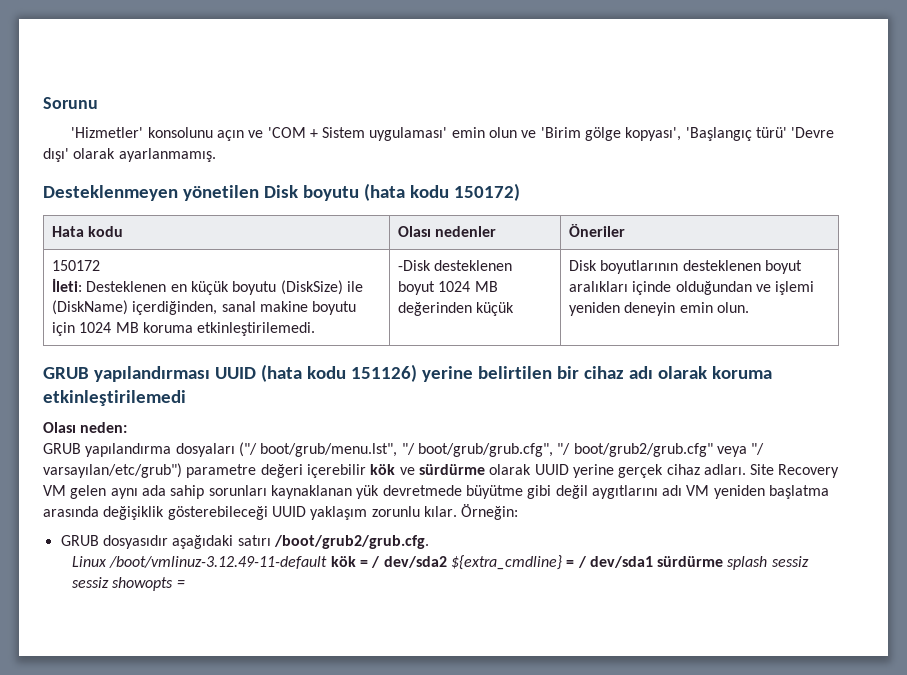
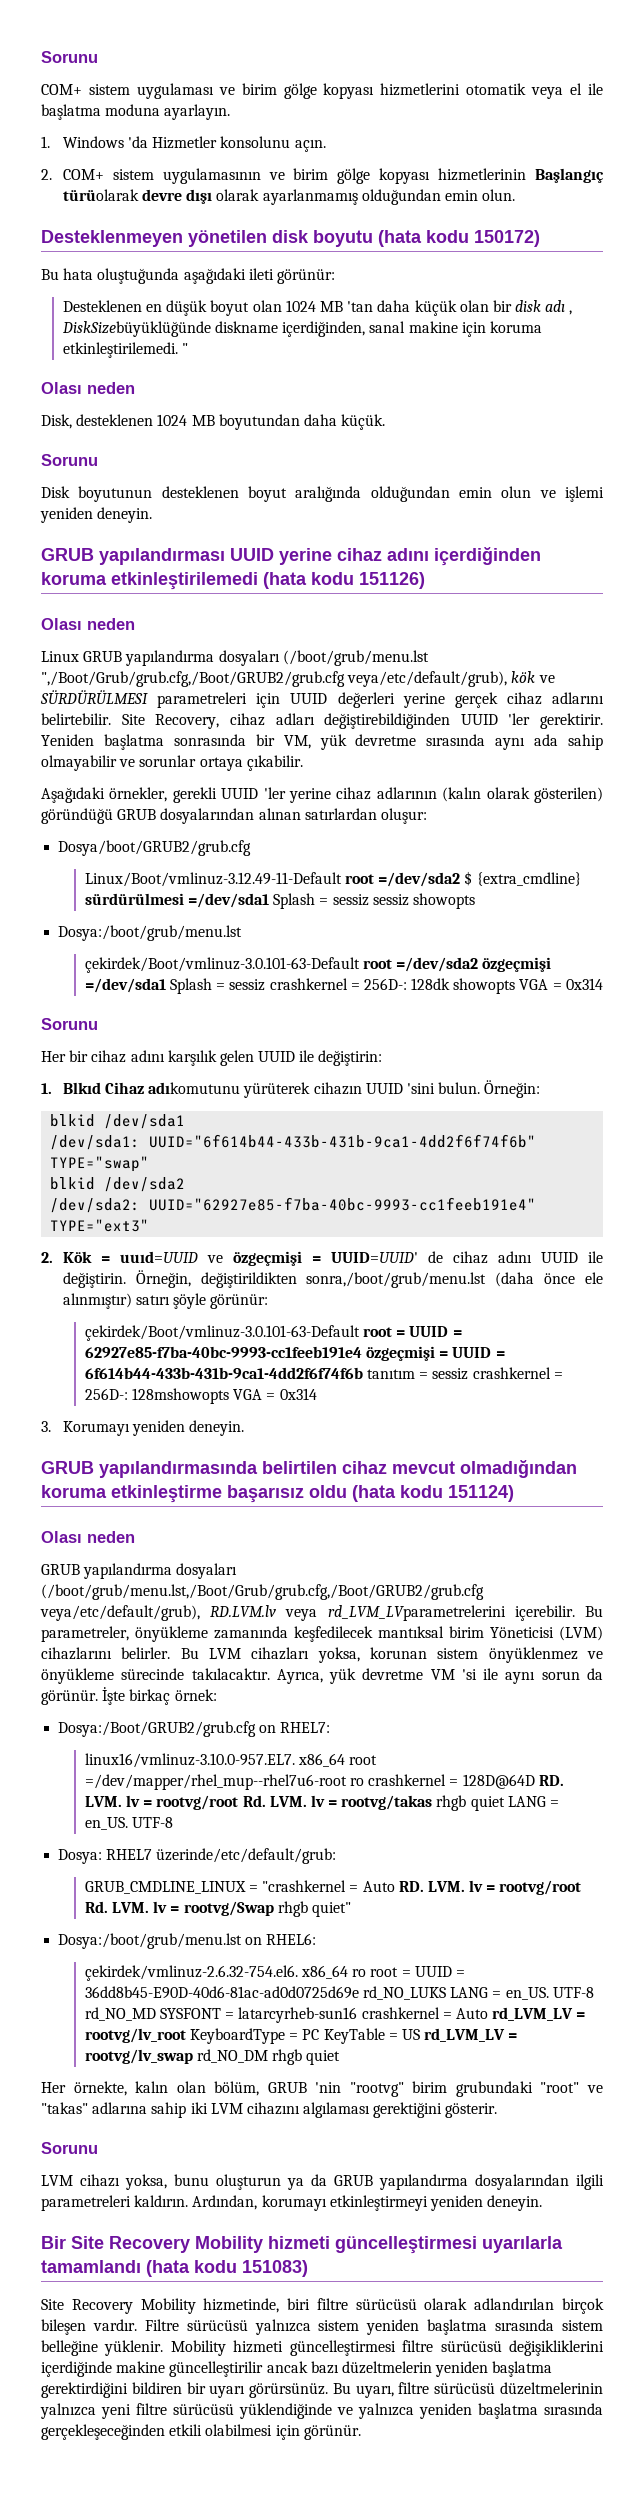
[43,97,98,109] [71,127,835,141] [43,148,216,162] Sorunu // 'Hizmetler' konsolunu açın ve 'COM + Sistem uygulaması' emin olun ve 'Birim gölge kopyası', 'Başlangıç türü' 'Devre dışı' olarak ayarlanmamış. -> [41,51,98,63] [41,83,603,99] [41,104,231,120] [41,136,326,152] [41,168,604,184] [62,189,516,205] Sorunu // COM+ sistem uygulaması ve birim gölge kopyası hizmetlerini otomatik veya el ile başlatma moduna ayarlayın. // 1. Windows 'da Hizmetler konsolunu açın. // 2. COM+ sistem uygulamasının ve birim gölge kopyası hizmetlerinin Başlangıç türüolarak devre dışı olarak ayarlanmamış olduğundan emin olun.
[263,185,298,198] Disk -> [272,230,309,243] disk
[52,226,124,237] [398,226,497,237] [569,224,626,237] [52,260,101,271] [52,278,363,295] [52,300,357,315] [52,322,316,336] [398,260,513,271] [398,281,498,295] [398,302,515,316] [569,260,802,274] [569,281,815,295] [569,302,749,316] [43,364,772,382] [43,390,186,406] [43,422,128,433] [43,442,765,457] [43,463,840,478] [43,485,830,499] [43,504,519,520] [60,535,429,549] [71,555,809,570] [71,577,185,591] // Hata kodu | Olası nedenler | Öneriler // 150172 // İleti: Desteklenen en küçük boyutu (DiskSize) ile (DiskName) içerdiğinden, sanal makine boyutu için 1024 MB koruma etkinleştirilemedi. | -Disk desteklenen boyut 1024 MB değerinden küçük | Disk boyutlarının desteklenen boyut aralıkları içinde olduğundan ve işlemi yeniden deneyin emin olun. // GRUB yapılandırması UUID (hata kodu 151126) yerine belirtilen bir cihaz adı olarak koruma etkinleştirilemedi // Olası neden: // GRUB yapılandırma dosyaları ("/ boot/grub/menu.lst", "/ boot/grub/grub.cfg", "/ boot/grub2/grub.cfg" veya "/ varsayılan/etc/grub") parametre değeri içerebilir kök ve sürdürme olarak UUID yerine gerçek cihaz adları. Site Recovery VM gelen aynı ada sahip sorunları kaynaklanan yük devretmede büyütme gibi değil aygıtlarını adı VM yeniden başlatma arasında değişiklik gösterebileceği UUID yaklaşım zorunlu kılar. Örneğin: // GRUB dosyasıdır aşağıdaki satırı /boot/grub2/grub.cfg. // Linux /boot/vmlinuz-3.12.49-11-default kök = / dev/sda2 ${extra_cmdline} = / dev/sda1 sürdürme splash sessiz sessiz showopts = -> [41,268,335,284] [62,300,573,316] [61,321,542,337] [62,342,189,358] [41,382,135,394] [41,414,386,430] [41,454,98,466] [41,486,604,502] [40,507,153,523] [41,547,541,566] [41,572,425,590] [41,618,135,630] [41,650,429,666] [41,671,555,687] [40,690,604,708] [41,713,603,729] [41,734,603,750] [41,755,303,771] [41,787,603,803] [41,808,427,824] [58,840,252,856] [84,871,581,887] [84,893,475,909] [58,925,243,941] [84,957,552,973] [84,978,603,994] [41,1018,98,1030] [41,1050,383,1066] [41,1080,541,1098] [50,1114,186,1129] [50,1134,537,1150] [50,1156,150,1172] [50,1177,186,1192] [50,1197,537,1213] [50,1219,150,1232] [41,1251,603,1266] [62,1270,603,1288] [62,1293,269,1309] [84,1325,462,1341] [84,1346,505,1361] [84,1367,563,1380] [84,1388,317,1404] [41,1420,245,1436] [41,1460,577,1478] [41,1485,514,1503] [41,1531,135,1543] [41,1563,238,1579] [41,1584,484,1600] [40,1605,603,1621] [41,1626,603,1642] [41,1647,603,1663] [41,1668,603,1684] [41,1687,217,1705] [58,1721,331,1737] [84,1753,378,1768] [84,1774,564,1790] [84,1795,559,1811] [84,1817,173,1830] [58,1848,337,1864] [84,1880,582,1895] [84,1901,351,1917] [58,1933,317,1949] [84,1965,465,1981] [84,1986,594,2000] [84,2007,586,2023] [84,2028,518,2044] [84,2049,341,2065] [41,2081,603,2097] [41,2102,498,2118] [41,2142,98,2154] [41,2174,604,2190] [41,2195,543,2211] [41,2236,563,2254] [41,2260,308,2277] [41,2298,604,2314] [41,2319,604,2335] [41,2340,604,2356] [41,2361,553,2377] [41,2382,603,2398] [40,2403,603,2419] [41,2424,361,2440] // Bu hata oluştuğunda aşağıdaki ileti görünür: // Desteklenen en düşük boyut olan 1024 MB 'tan daha küçük olan bir disk adı , DiskSizebüyüklüğünde diskname içerdiğinden, sanal makine için koruma etkinleştirilemedi. " // Olası neden // Disk, desteklenen 1024 MB boyutundan daha küçük. // Sorunu // Disk boyutunun desteklenen boyut aralığında olduğundan emin olun ve işlemi yeniden deneyin. // GRUB yapılandırması UUID yerine cihaz adını içerdiğinden koruma etkinleştirilemedi (hata kodu 151126) // Olası neden // Linux GRUB yapılandırma dosyaları (/boot/grub/menu.lst ",/Boot/Grub/grub.cfg,/Boot/GRUB2/grub.cfg veya/etc/default/grub), kök ve SÜRDÜRÜLMESI parametreleri için UUID değerleri yerine gerçek cihaz adlarını belirtebilir. Site Recovery, cihaz adları değiştirebildiğinden UUID 'ler gerektirir. Yeniden başlatma sonrasında bir VM, yük devretme sırasında aynı ada sahip olmayabilir ve sorunlar ortaya çıkabilir. // Aşağıdaki örnekler, gerekli UUID 'ler yerine cihaz adlarının (kalın olarak gösterilen) göründüğü GRUB dosyalarından alınan satırlardan oluşur: // Dosya/boot/GRUB2/grub.cfg // Linux/Boot/vmlinuz-3.12.49-11-Default root =/dev/sda2 $ {extra_cmdline} sürdürülmesi =/dev/sda1 Splash = sessiz sessiz showopts // Dosya:/boot/grub/menu.lst // çekirdek/Boot/vmlinuz-3.0.101-63-Default root =/dev/sda2 özgeçmişi =/dev/sda1 Splash = sessiz crashkernel = 256D-: 128dk showopts VGA = 0x314 // Sorunu // Her bir cihaz adını karşılık gelen UUID ile değiştirin: // 1. Blkıd Cihaz adıkomutunu yürüterek cihazın UUID 'sini bulun. Örneğin: // blkid /dev/sda1 // /dev/sda1: UUID="6f614b44-433b-431b-9ca1-4dd2f6f74f6b" TYPE="swap" // blkid /dev/sda2 // /dev/sda2: UUID="62927e85-f7ba-40bc-9993-cc1feeb191e4" TYPE="ext3" // 2. Kök = uuıd=UUID ve özgeçmişi = UUID=UUID' de cihaz adını UUID ile değiştirin. Örneğin, değiştirildikten sonra,/boot/grub/menu.lst (daha önce ele alınmıştır) satırı şöyle görünür: // çekirdek/Boot/vmlinuz-3.0.101-63-Default root = UUID = 62927e85-f7ba-40bc-9993-cc1feeb191e4 özgeçmişi = UUID = 6f614b44-433b-431b-9ca1-4dd2f6f74f6b tanıtım = sessiz crashkernel = 256D-: 128mshowopts VGA = 0x314 // 3. Korumayı yeniden deneyin. // GRUB yapılandırmasında belirtilen cihaz mevcut olmadığından koruma etkinleştirme başarısız oldu (hata kodu 151124) // Olası neden // GRUB yapılandırma dosyaları (/boot/grub/menu.lst,/Boot/Grub/grub.cfg,/Boot/GRUB2/grub.cfg veya/etc/default/grub), RD.LVM.lv veya rd_LVM_LVparametrelerini içerebilir. Bu parametreler, önyükleme zamanında keşfedilecek mantıksal birim Yöneticisi (LVM) cihazlarını belirler. Bu LVM cihazları yoksa, korunan sistem önyüklenmez ve önyükleme sürecinde takılacaktır. Ayrıca, yük devretme VM 'si ile aynı sorun da görünür. İşte birkaç örnek: // Dosya:/Boot/GRUB2/grub.cfg on RHEL7: // linux16/vmlinuz-3.10.0-957.EL7. x86_64 root =/dev/mapper/rhel_mup--rhel7u6-root ro crashkernel = 128D@64D RD. LVM. lv = rootvg/root Rd. LVM. lv = rootvg/takas rhgb quiet LANG = en_US. UTF-8 // Dosya: RHEL7 üzerinde/etc/default/grub: // GRUB_CMDLINE_LINUX = "crashkernel = Auto RD. LVM. lv = rootvg/root Rd. LVM. lv = rootvg/Swap rhgb quiet" // Dosya:/boot/grub/menu.lst on RHEL6: // çekirdek/vmlinuz-2.6.32-754.el6. x86_64 ro root = UUID = 36dd8b45-E90D-40d6-81ac-ad0d0725d69e rd_NO_LUKS LANG = en_US. UTF-8 rd_NO_MD SYSFONT = latarcyrheb-sun16 crashkernel = Auto rd_LVM_LV = rootvg/lv_root KeyboardType = PC KeyTable = US rd_LVM_LV = rootvg/lv_swap rd_NO_DM rhgb quiet // Her örnekte, kalın olan bölüm, GRUB 'nin "rootvg" birim grubundaki "root" ve "takas" adlarına sahip iki LVM cihazını algılaması gerektiğini gösterir. // Sorunu // LVM cihazı yoksa, bunu oluşturun ya da GRUB yapılandırma dosyalarından ilgili parametreleri kaldırın. Ardından, korumayı etkinleştirmeyi yeniden deneyin. // Bir Site Recovery Mobility hizmeti güncelleştirmesi uyarılarla tamamlandı (hata kodu 151083) // Site Recovery Mobility hizmetinde, biri filtre sürücüsü olarak adlandırılan birçok bileşen vardır. Filtre sürücüsü yalnızca sistem yeniden başlatma sırasında sistem belleğine yüklenir. Mobility hizmeti güncelleştirmesi filtre sürücüsü değişikliklerini içerdiğinde makine güncelleştirilir ancak bazı düzeltmelerin yeniden başlatma gerektirdiğini bildiren bir uyarı görürsünüz. Bu uyarı, filtre sürücüsü düzeltmelerinin yalnızca yeni filtre sürücüsü yüklendiğinde ve yalnızca yeniden başlatma sırasında gerçekleşeceğinden etkili olabilmesi için görünür.

